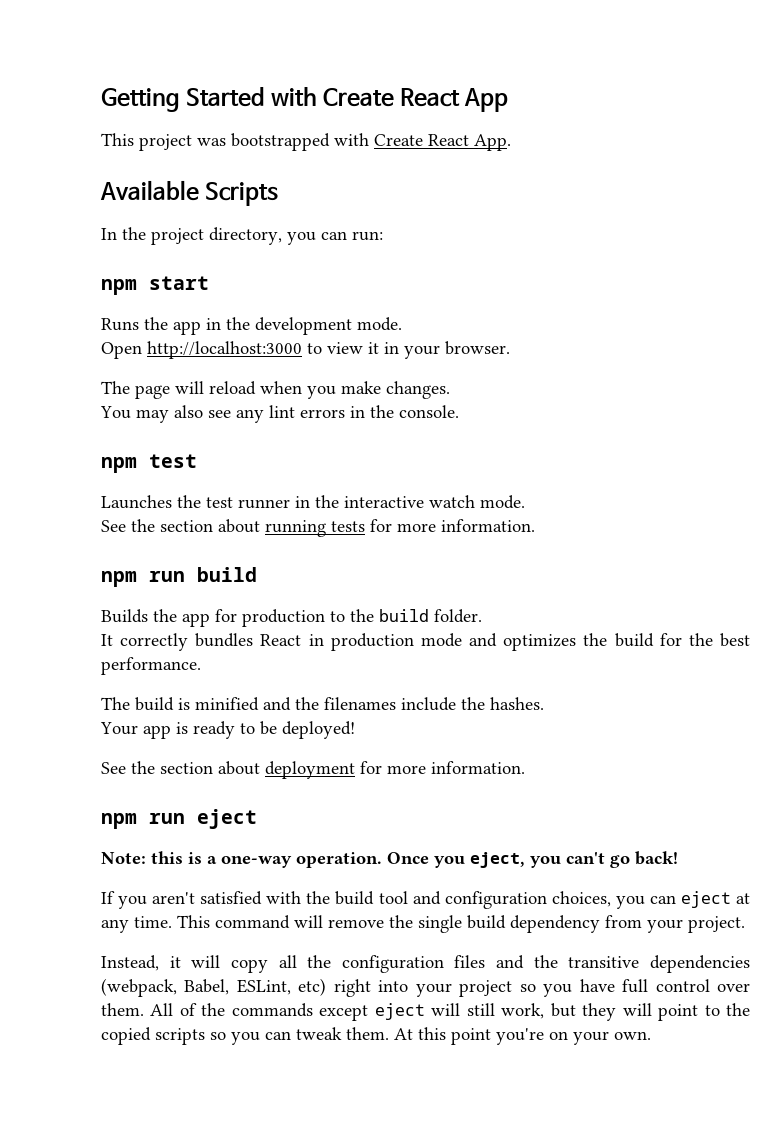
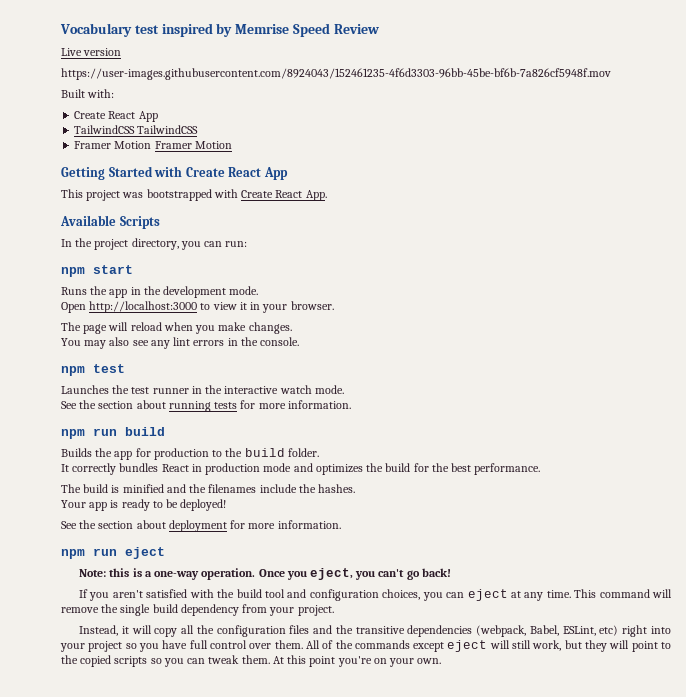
(101, 100) none -> [60,23,379,37] [61,48,122,56] [61,68,611,80] [61,89,115,98] [74,111,158,122] [74,125,199,134] [74,141,232,149] Vocabulary test inspired by Memrise Speed Review // Live version // https://user-images.githubusercontent.com/8924043/152461235-4f6d3303-96bb-45be-bf6b-7a826cf5948f.mov // Built with: // Create React App // TailwindCSS TailwindCSS // Framer Motion Framer Motion //

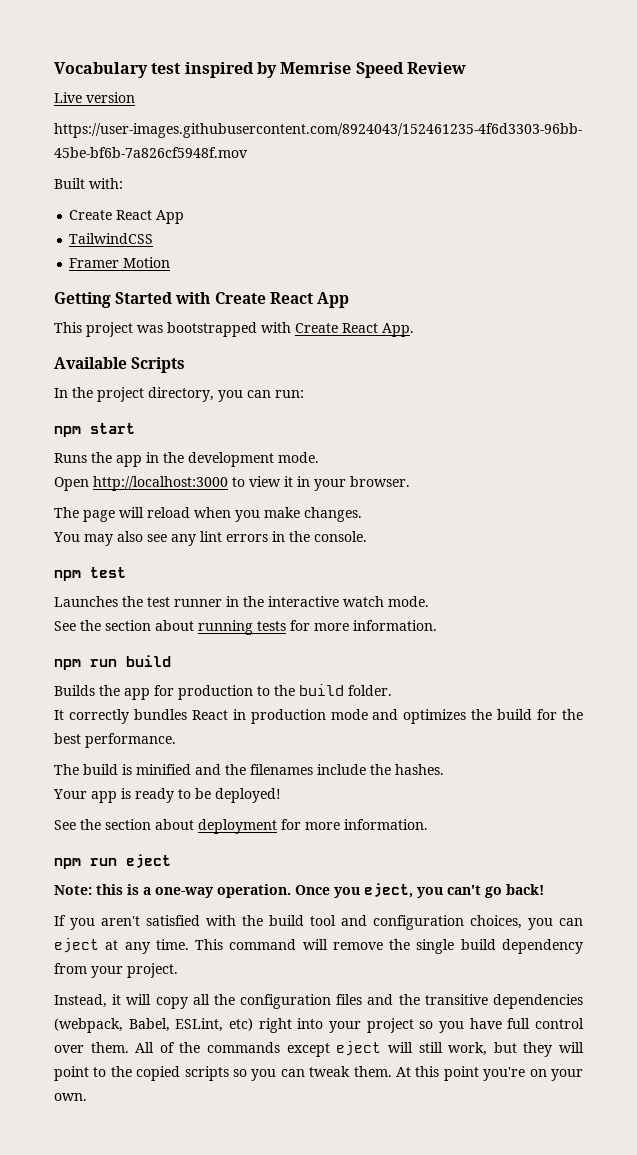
[137,125,199,134] [74,141,232,149] TailwindCSS // Framer Motion Framer Motion -> [69,257,171,268] // Framer Motion

